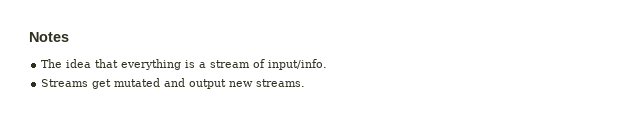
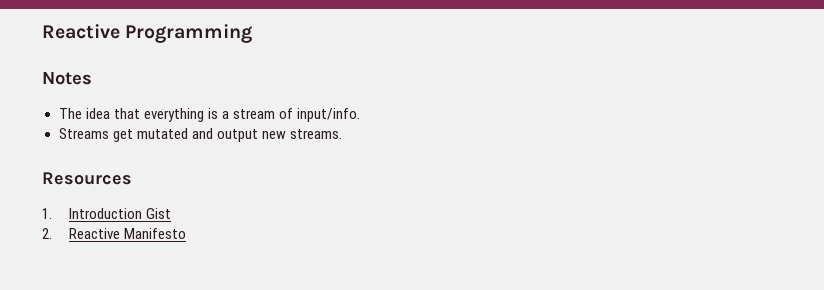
(29, 37) none -> [42,24,253,43] Reactive Programming //
(306, 83) none -> [42,172,132,185] [42,208,171,219] [42,228,186,239] // Resources // 1. Introduction Gist // 2. Reactive Manifesto

